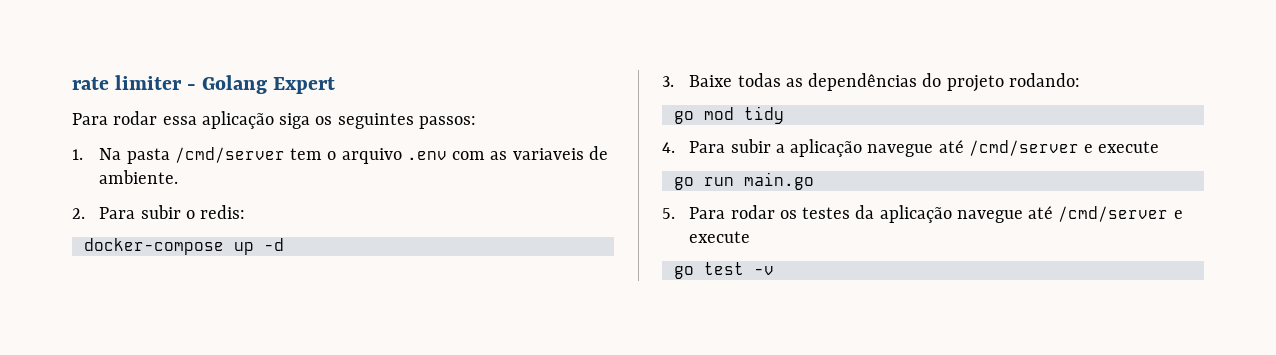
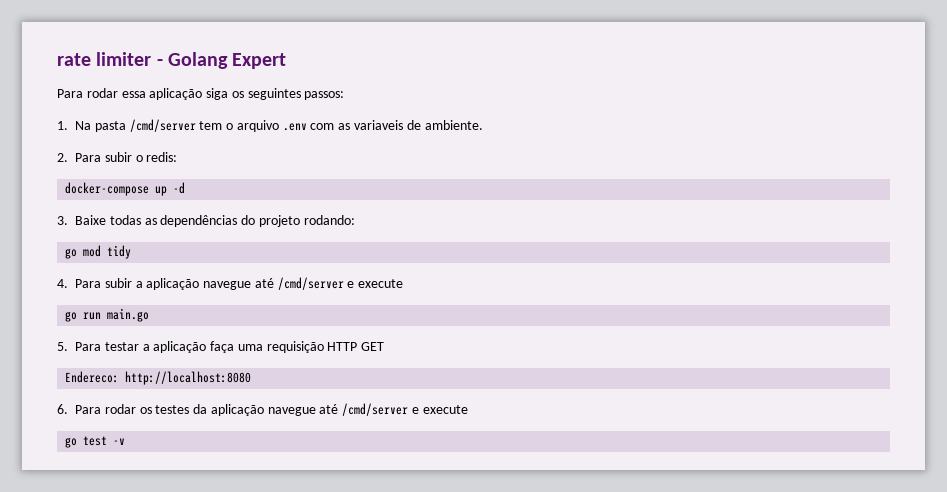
(726, 213) none -> [104,341,385,353] [65,371,252,385] [57,404,101,414] testar a aplicação faça uma requisição HTTP GET // Endereco: http://localhost:8080 // 6. Para

